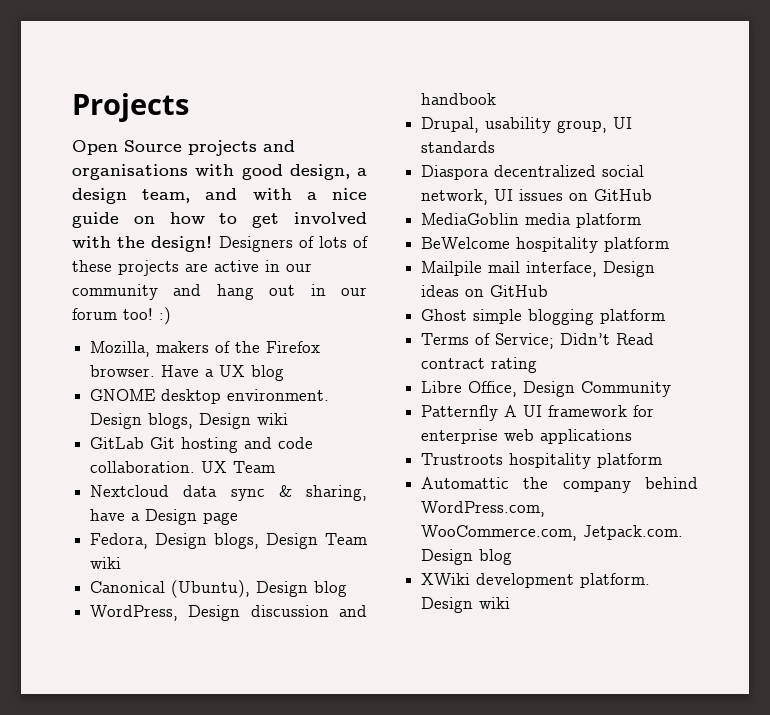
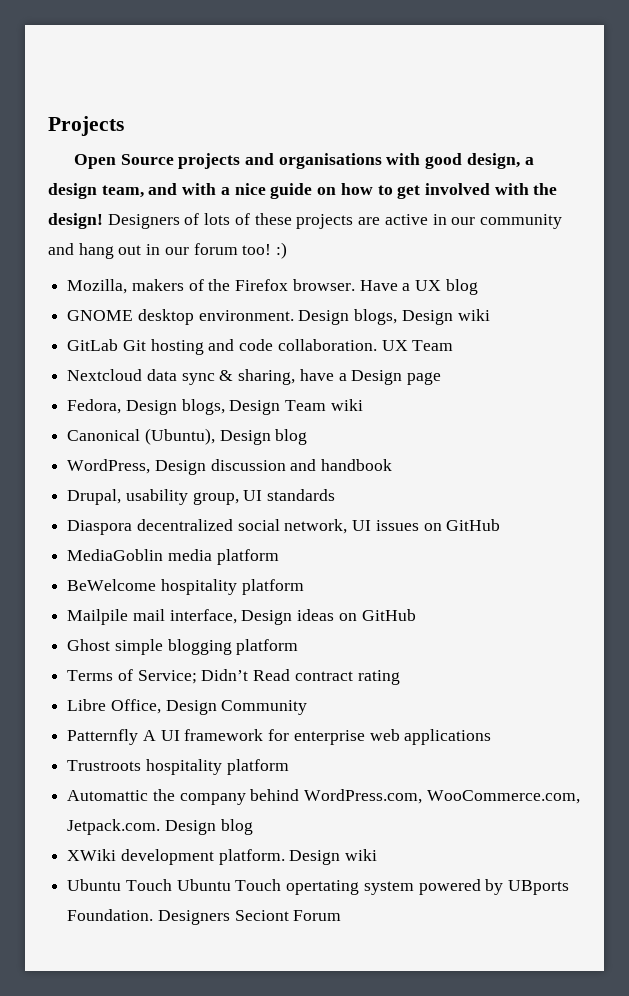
(511, 603) none -> [67,879,570,895] [67,909,342,925] // Ubuntu Touch Ubuntu Touch opertating system powered by UBports Foundation. Designers Seciont Forum

